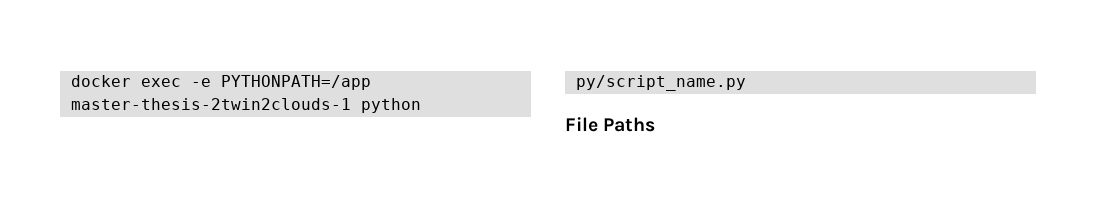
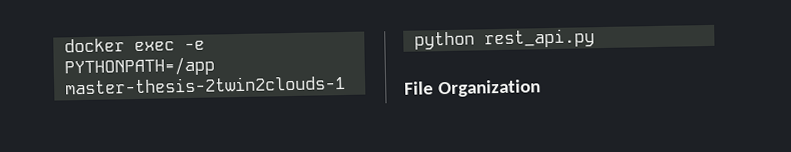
[576,75,747,91] py/script_name.py -> [483,28,595,49] rest_api.py
[603,117,656,132] Paths -> [437,79,541,98] Organization

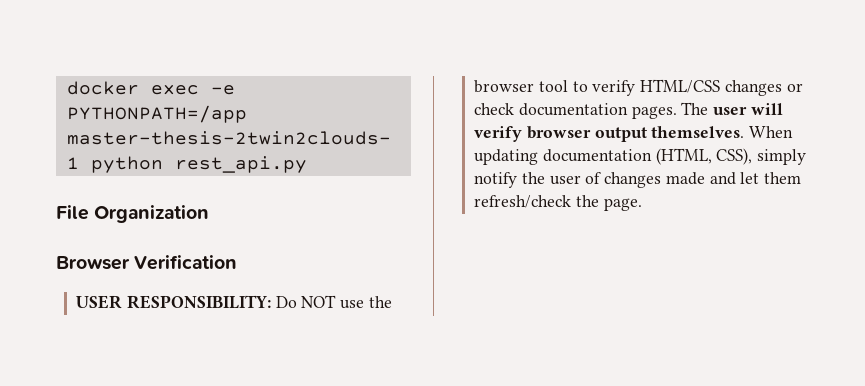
(541, 88) none -> [56,255,238,270] [76,295,392,309] [474,79,803,96] [474,102,783,119] [474,126,794,142] [474,148,807,165] [474,172,801,188] [474,195,642,211] // Browser Verification // USER RESPONSIBILITY: Do NOT use the browser tool to verify HTML/CSS changes or check documentation pages. The user will verify browser output themselves. When updating documentation (HTML, CSS), simply notify the user of changes made and let them refresh/check the page.

